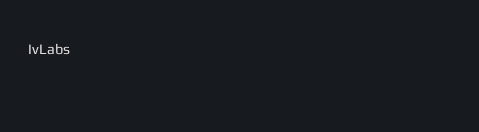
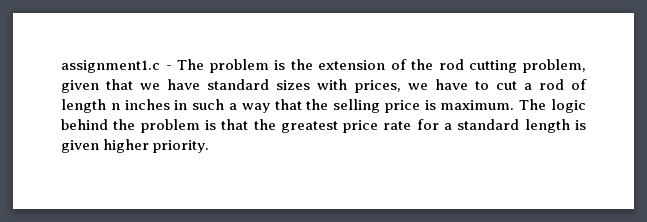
[28,43,70,55] IvLabs -> [61,59,586,73] [61,79,587,93] [61,99,586,113] [61,119,587,133] [61,139,210,153] assignment1.c - The problem is the extension of the rod cutting problem, given that we have standard sizes with prices, we have to cut a rod of length n inches in such a way that the selling price is maximum. The logic behind the problem is that the greatest price rate for a standard length is given higher priority.

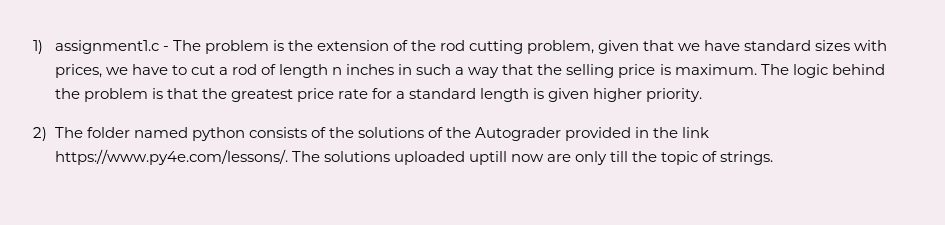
(61, 66) none -> [33,40,43,54] 1)
(210, 146) none -> [33,127,710,141] [54,149,774,165] // 2) The folder named python consists of the solutions of the Autograder provided in the link https://www.py4e.com/lessons/. The solutions uploaded uptill now are only till the topic of strings.

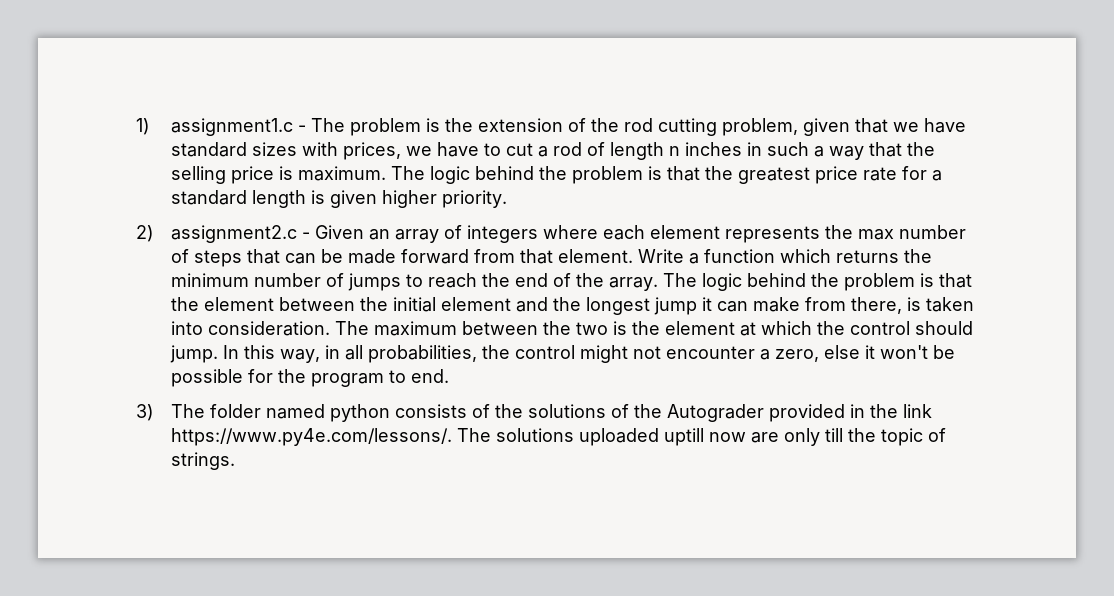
(47, 134) none -> [171,225,967,243] [171,249,933,267] [171,273,973,291] [171,297,975,315] [171,321,974,336] [170,345,956,363] [171,369,450,387] [136,404,154,421] assignment2.c - Given an array of integers where each element represents the max number of steps that can be made forward from that element. Write a function which returns the minimum number of jumps to reach the end of the array. The logic behind the problem is that the element between the initial element and the longest jump it can make from there, is taken into consideration. The maximum between the two is the element at which the control should jump. In this way, in all probabilities, the control might not encounter a zero, else it won't be possible for the program to end. // 3)

